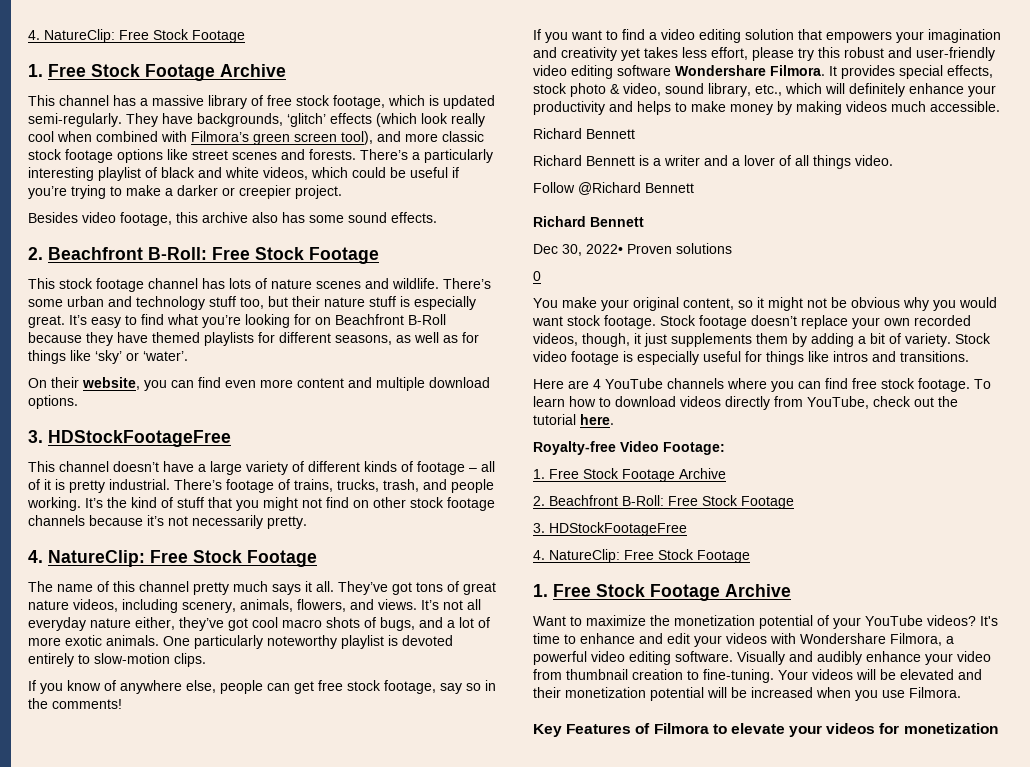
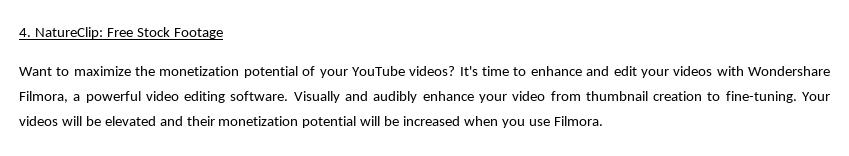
[28,29,245,43] [28,64,286,81] [28,95,495,109] [28,113,485,127] [28,131,484,145] [28,149,493,163] [28,167,459,181] [28,185,342,199] [28,212,437,226] [28,247,379,264] [28,278,491,292] [28,296,476,310] [28,314,446,328] [28,332,479,346] [28,350,188,364] [28,377,490,391] [28,395,78,409] [28,430,231,447] [28,461,495,475] [28,479,494,493] [27,497,495,511] [28,515,307,529] [28,550,317,567] [28,581,496,595] [28,599,481,613] [28,617,490,631] [28,635,453,649] [28,653,206,667] [28,680,496,694] [28,698,122,709] [533,29,1001,43] [533,47,995,61] [533,65,993,79] [533,83,996,97] [533,101,1000,115] [533,128,635,139] [533,155,893,169] [533,182,694,195] [533,216,644,227] [533,243,732,256] [533,271,541,281] [533,297,997,311] [532,315,971,329] [533,333,991,347] [533,351,969,365] [533,378,991,392] [533,396,958,410] [533,414,614,425] [533,441,725,455] [533,468,726,482] [533,495,794,509] [533,522,687,536] [533,549,750,563] [533,584,791,601] 4. NatureClip: Free Stock Footage // 1. Free Stock Footage Archive // This channel has a massive library of free stock footage, which is updated semi-regularly. They have backgrounds, ‘glitch’ effects (which look really cool when combined with Filmora’s green screen tool), and more classic stock footage options like street scenes and forests. There’s a particularly interesting playlist of black and white videos, which could be useful if you’re trying to make a darker or creepier project. // Besides video footage, this archive also has some sound effects. // 2. Beachfront B-Roll: Free Stock Footage // This stock footage channel has lots of nature scenes and wildlife. There’s some urban and technology stuff too, but their nature stuff is especially great. It’s easy to find what you’re looking for on Beachfront B-Roll because they have themed playlists for different seasons, as well as for things like ‘sky’ or ‘water’. // On their website, you can find even more content and multiple download options. // 3. HDStockFootageFree // This channel doesn’t have a large variety of different kinds of footage – all of it is pretty industrial. There’s footage of trains, trucks, trash, and people working. It’s the kind of stuff that you might not find on other stock footage channels because it’s not necessarily pretty. // 4. NatureClip: Free Stock Footage // The name of this channel pretty much says it all. They’ve got tons of great nature videos, including scenery, animals, flowers, and views. It’s not all everyday nature either, they’ve got cool macro shots of bugs, and a lot of more exotic animals. One particularly noteworthy playlist is devoted entirely to slow-motion clips. // If you know of anywhere else, people can get free stock footage, say so in the comments! // If you want to find a video editing solution that empowers your imagination and creativity yet takes less effort, please try this robust and user-friendly video editing software Wondershare Filmora. It provides special effects, stock photo & video, sound library, etc., which will definitely enhance your productivity and helps to make money by making videos much accessible. // Richard Bennett // Richard Bennett is a writer and a lover of all things video. // Follow @Richard Bennett // Richard Bennett // Dec 30, 2022• Proven solutions // 0 // You make your original content, so it might not be obvious why you would want stock footage. Stock footage doesn’t replace your own recorded videos, though, it just supplements them by adding a bit of variety. Stock video footage is especially useful for things like intros and transitions. // Here are 4 YouTube channels where you can find free stock footage. To learn how to download videos directly from YouTube, check out the tutorial here. // Royalty-free Video Footage: // 1. Free Stock Footage Archive // 2. Beachfront B-Roll: Free Stock Footage // 3. HDStockFootageFree // 4. NatureClip: Free Stock Footage // 1. Free Stock Footage Archive -> [19,27,223,39] 4. NatureClip: Free Stock Footage
[533,723,998,737] // Key Features of Filmora to elevate your videos for monetization -> (603, 121) none

